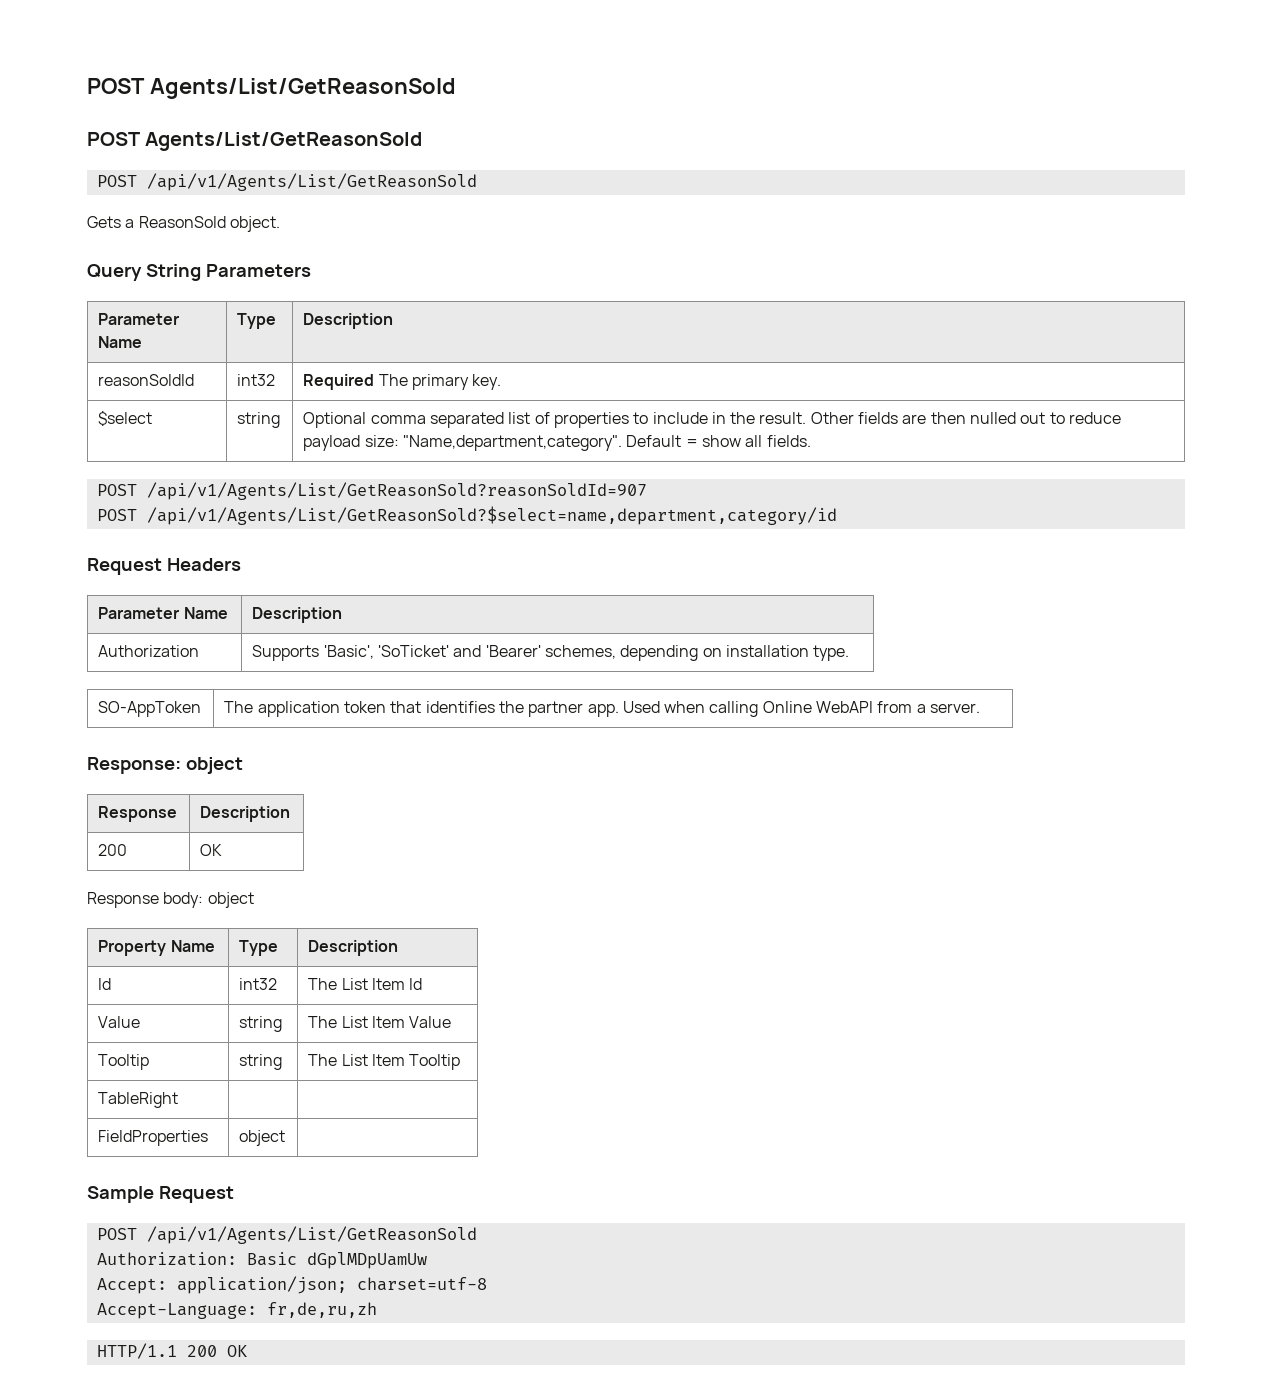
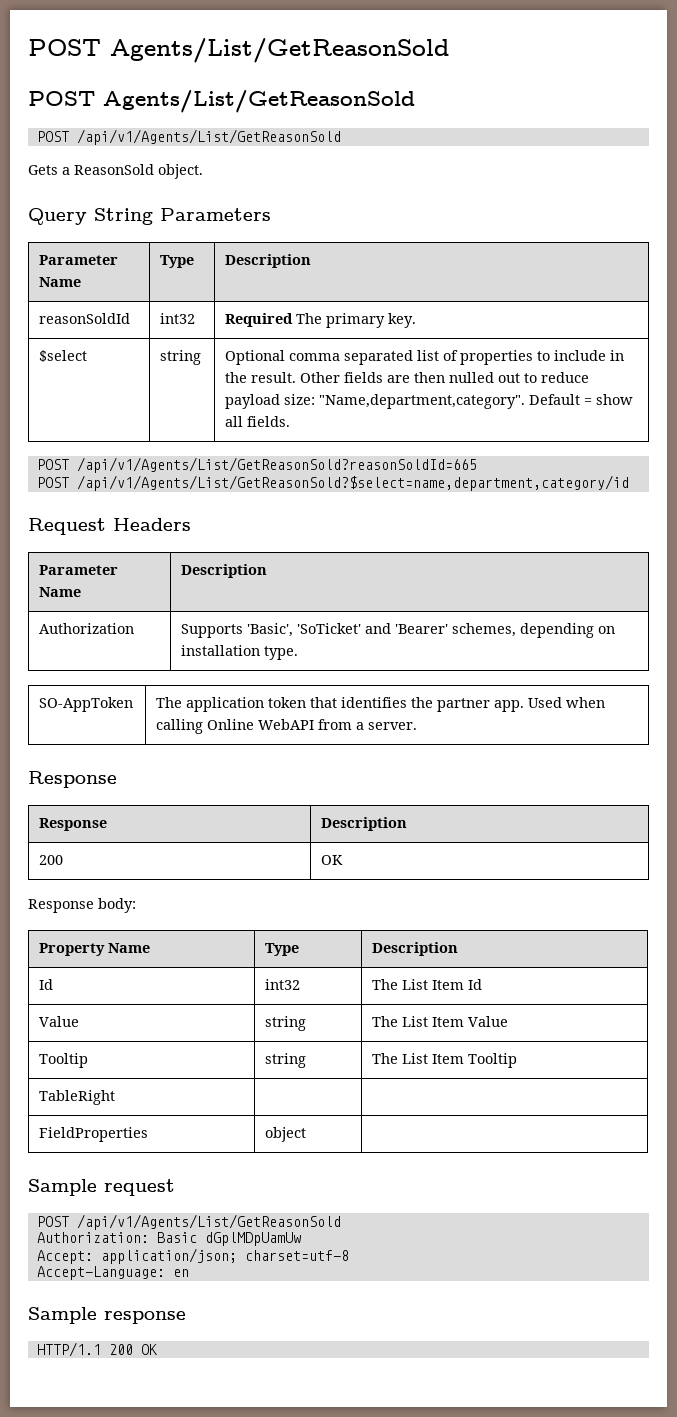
[146,482,647,500] /api/v1/Agents/List/GetReasonSold?reasonSoldId=907 -> [76,457,477,473] /api/v1/Agents/List/GetReasonSold?reasonSoldId=665
[87,757,243,774] Response: object -> [28,771,117,788] Response
[207,892,254,908] object -> (136, 905) none
[158,1186,234,1203] Request -> [104,1179,175,1196] request
[266,1302,377,1318] fr,de,ru,zh -> [172,1269,189,1277] [28,1307,186,1324] en // Sample response

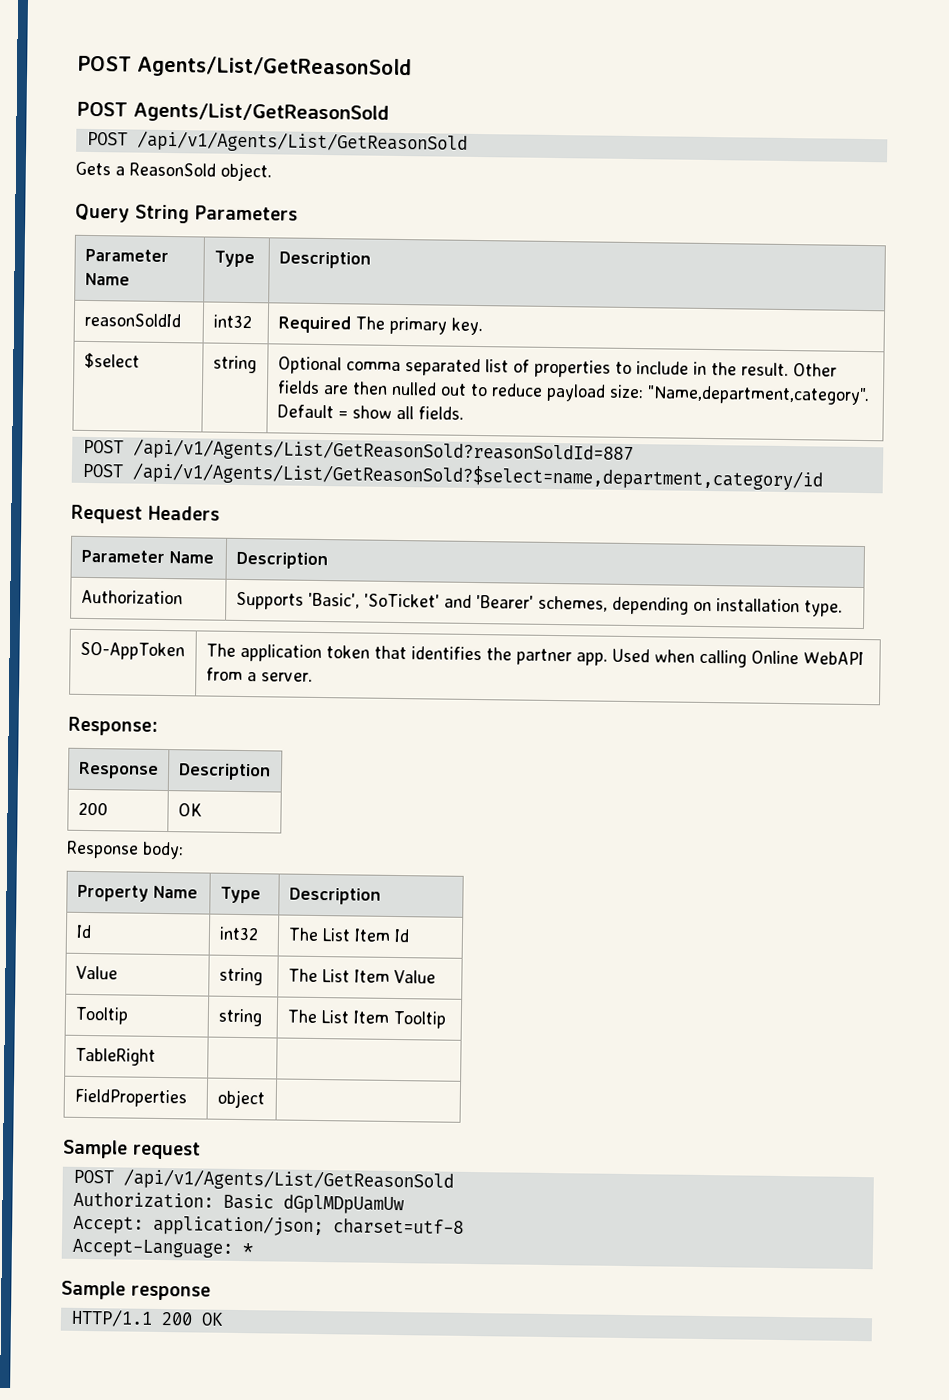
[76,457,477,473] /api/v1/Agents/List/GetReasonSold?reasonSoldId=665 -> [132,438,634,465] /api/v1/Agents/List/GetReasonSold?reasonSoldId=887
[28,771,117,788] Response -> [68,716,158,736] Response:
[172,1269,189,1277] en -> [241,1243,253,1255] *

